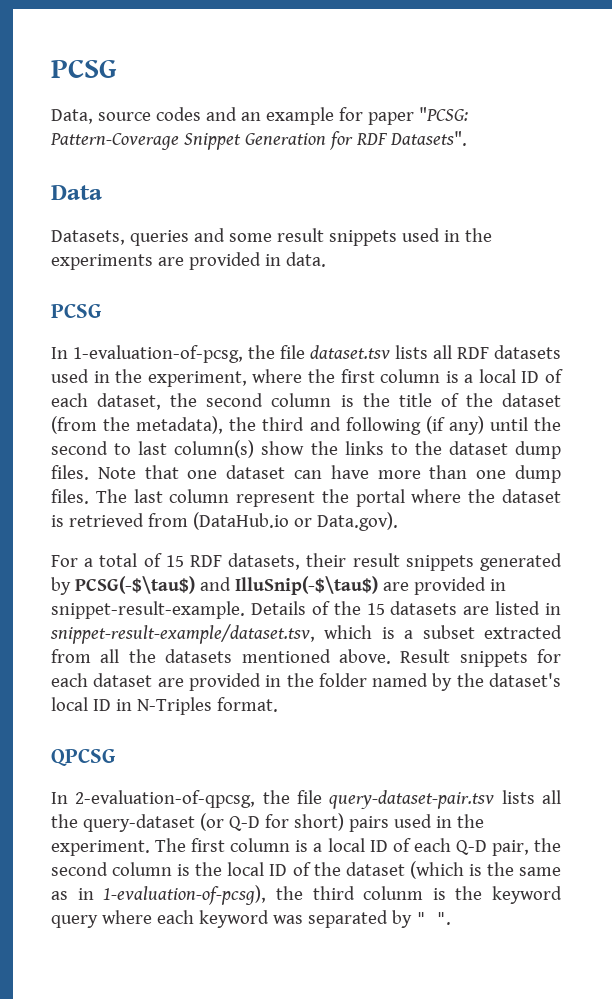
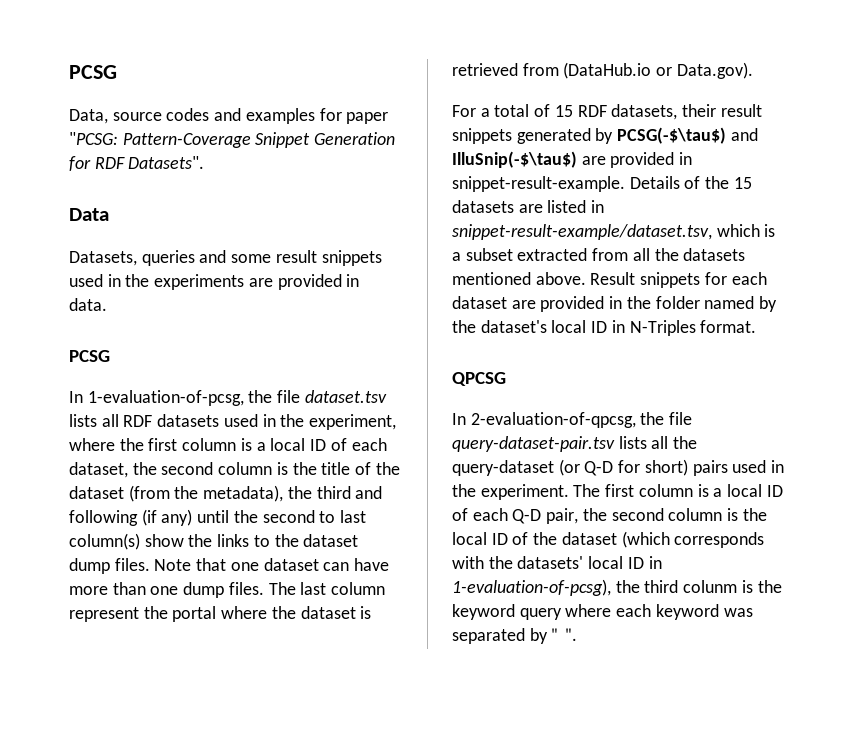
[240,107,334,125] an example -> [245,108,315,124] examples
[468,862,561,876] [51,891,68,900] is the same as -> [674,532,765,548] [452,556,644,569] corresponds with the datasets' local ID

